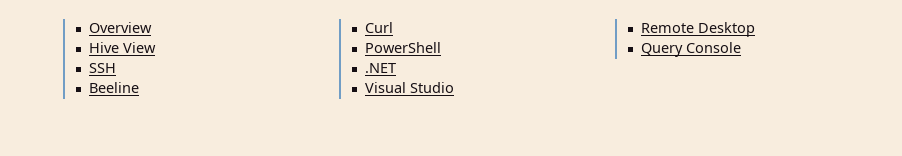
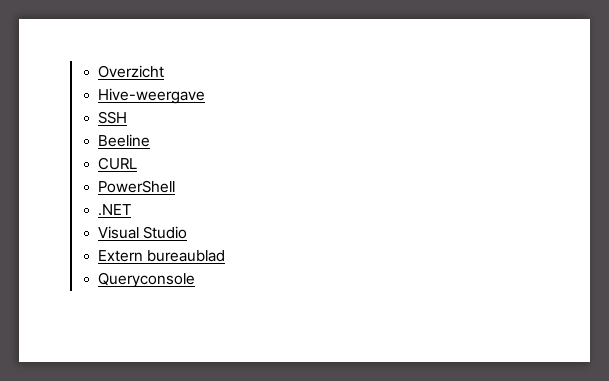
[89,22,153,33] [89,42,157,53] Overview // Hive View -> [97,65,164,78] [97,88,205,104] Overzicht // Hive-weergave
[365,22,394,33] Curl -> [97,157,137,170] CURL
[641,22,756,37] [641,42,742,57] Remote Desktop // Query Console -> [97,250,225,262] [97,272,195,288] Extern bureaublad // Queryconsole

